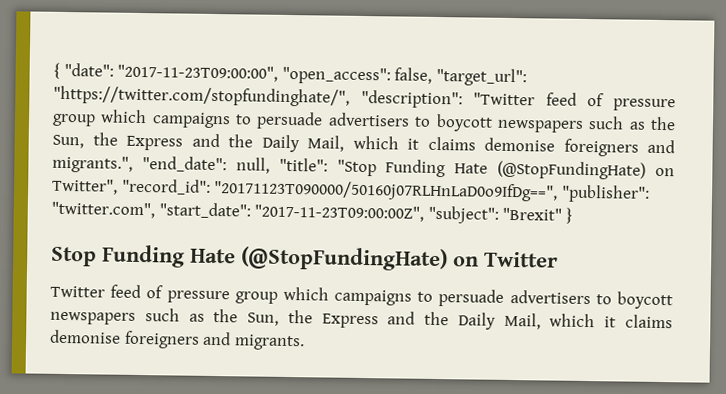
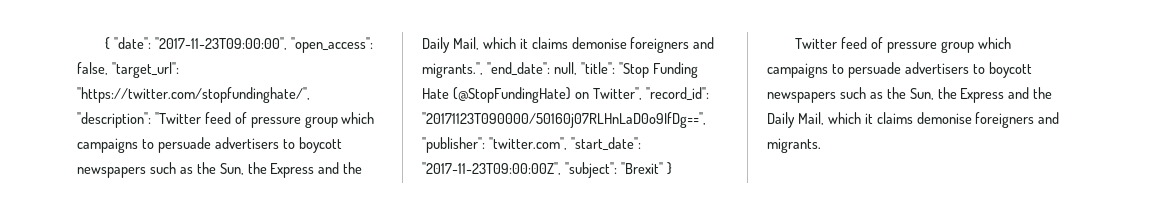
[51,244,558,272] // Stop Funding Hate (@StopFundingHate) on Twitter -> (672, 168) none

